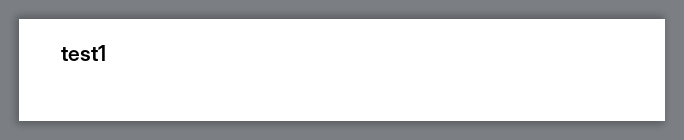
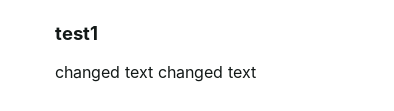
(106, 53) none -> [55,66,256,82] // changed text changed text

